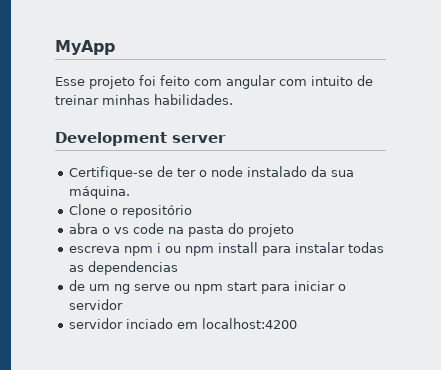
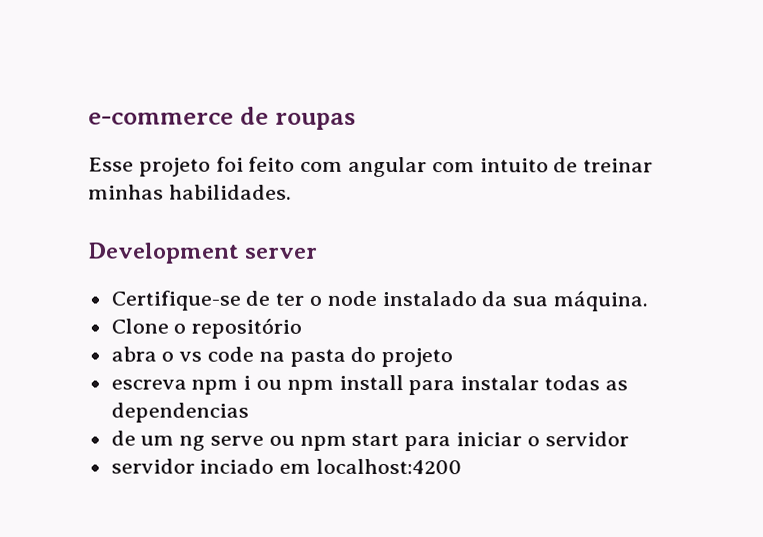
[55,40,115,55] MyApp -> [88,106,356,130] e-commerce de roupas

